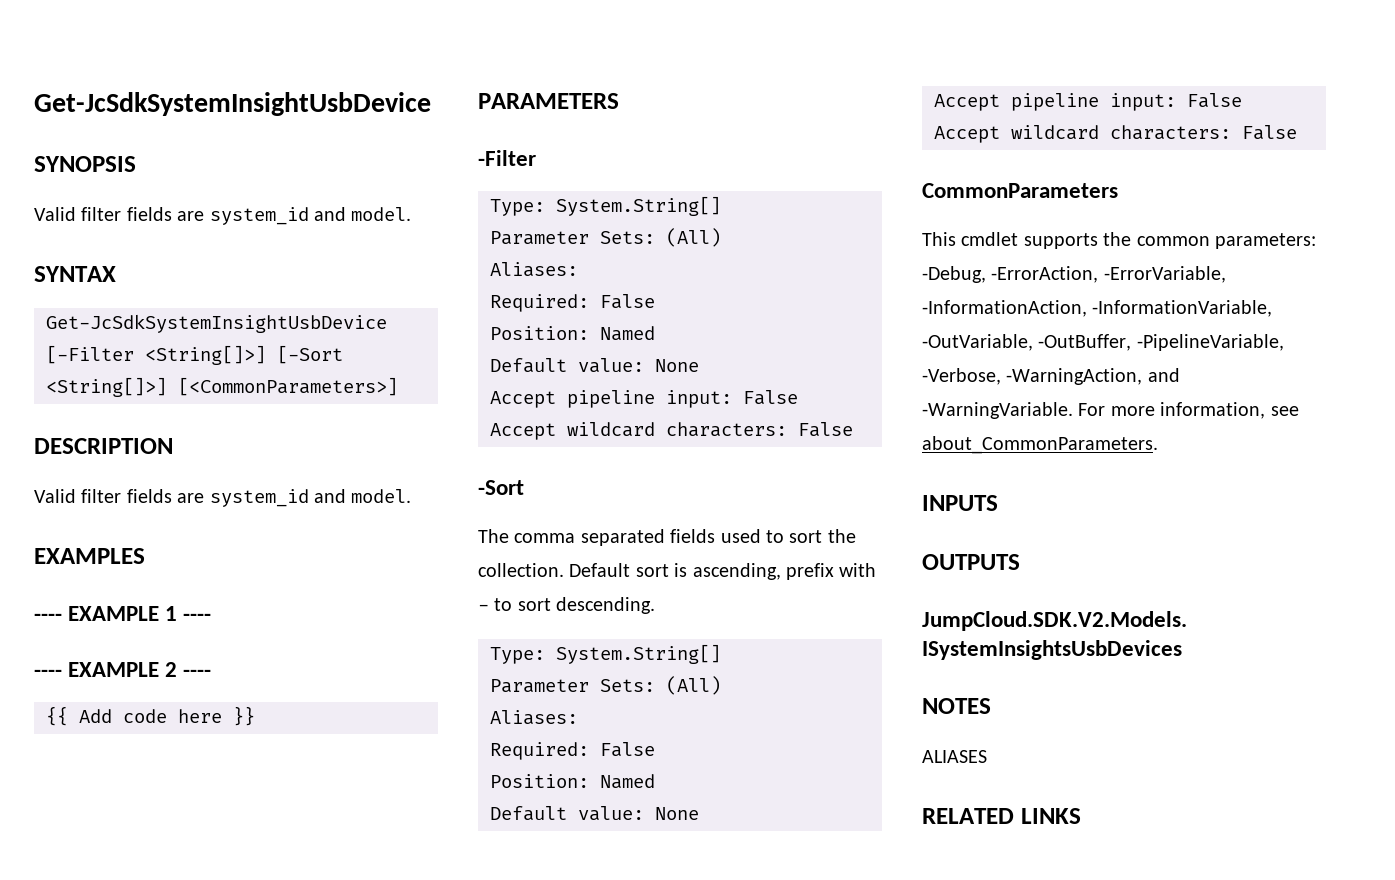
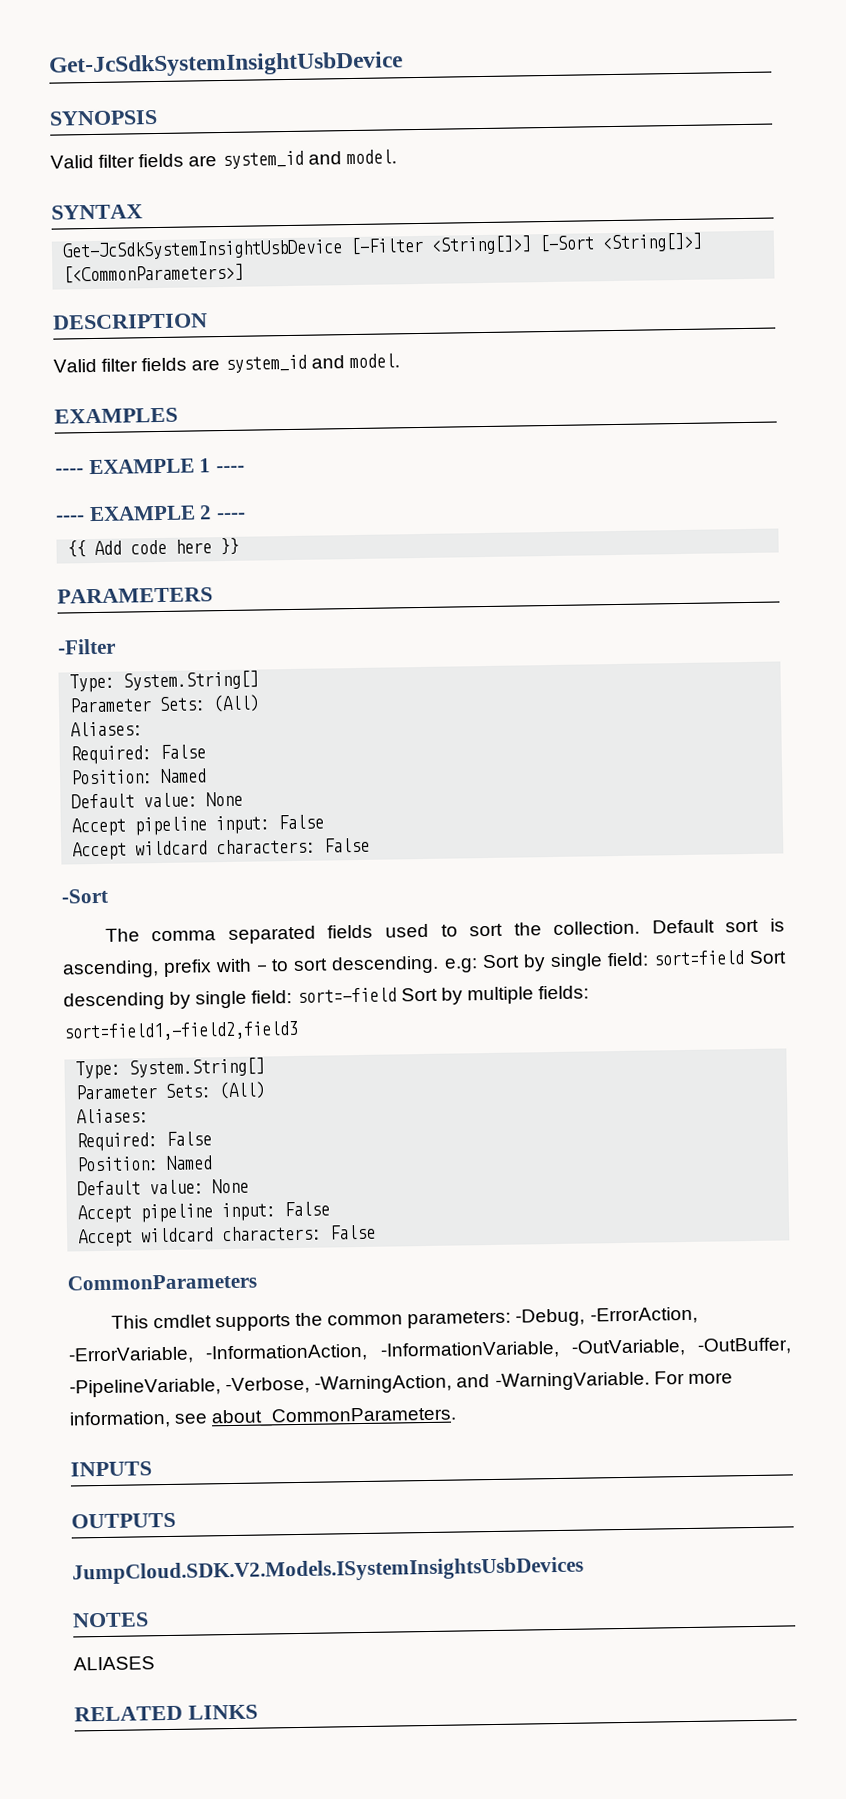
(656, 605) none -> [443,950,788,973] [63,985,590,1011] [63,1020,299,1042] e.g: Sort by single field: sort=field Sort descending by single field: sort=-field Sort by multiple fields: sort=field1,-field2,field3

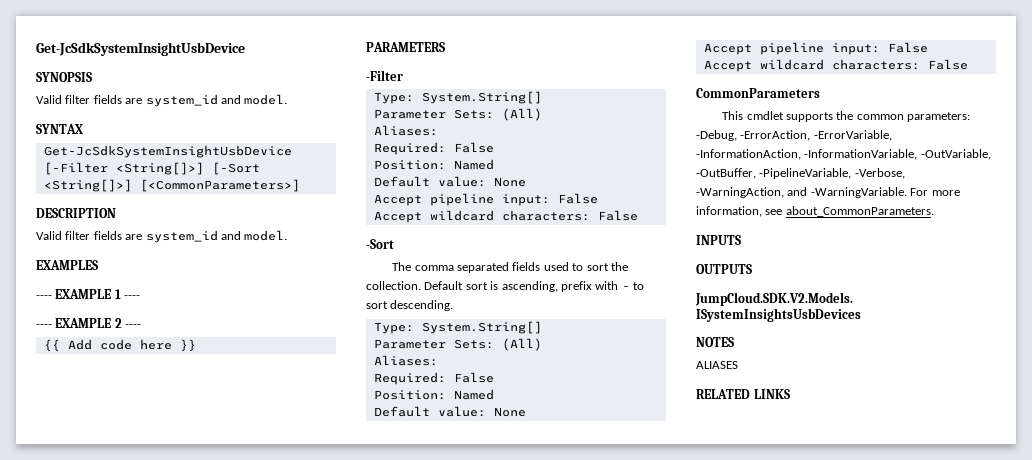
[443,950,788,973] [63,985,590,1011] [63,1020,299,1042] e.g: Sort by single field: sort=field Sort descending by single field: sort=-field Sort by multiple fields: sort=field1,-field2,field3 -> (454, 305) none

